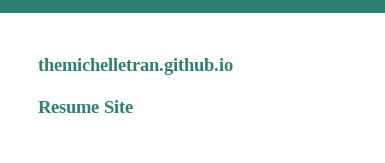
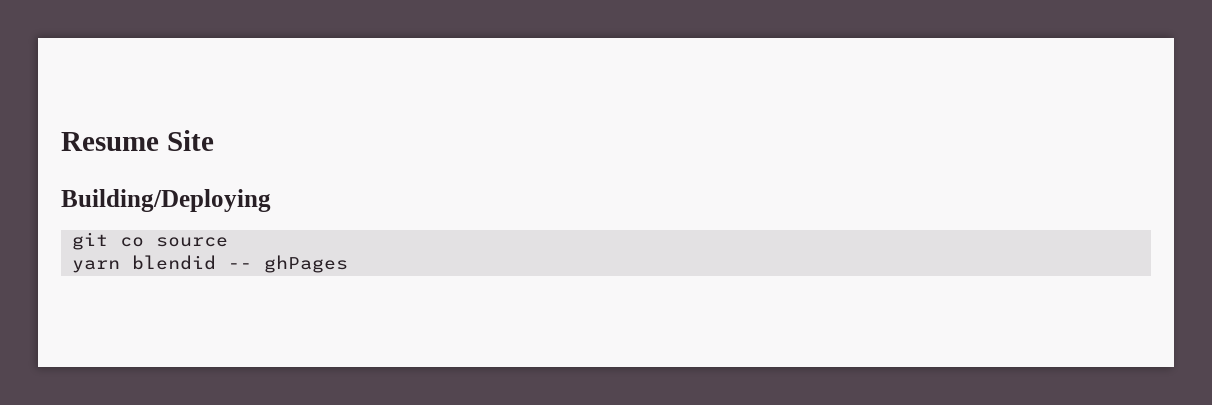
[38,58,233,75] themichelletran.github.io // -> (61, 141) none
(133, 106) none -> [61,189,271,212] [72,232,229,250] [72,255,349,273] // Building/Deploying // git co source // yarn blendid -- ghPages

